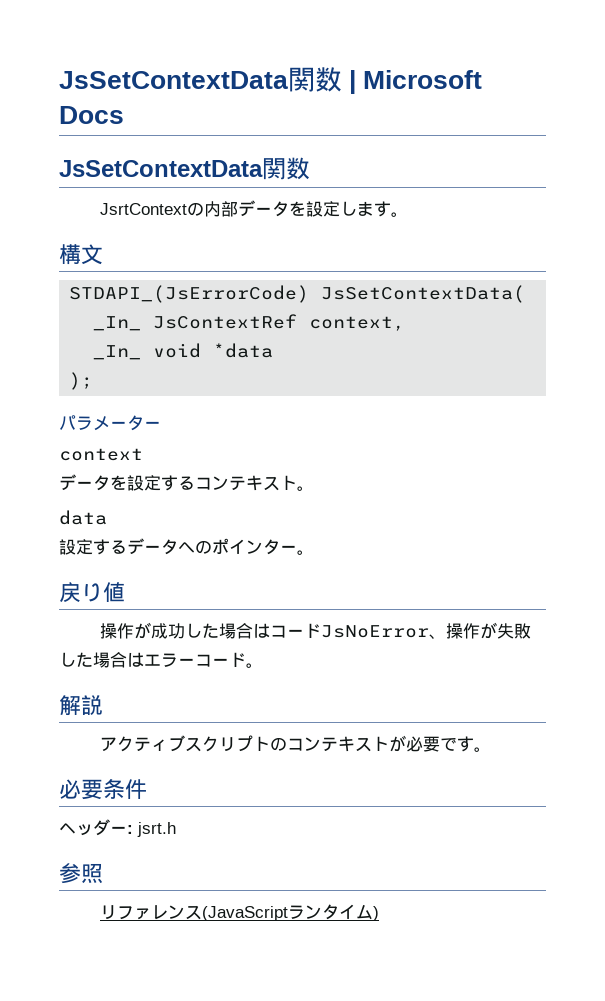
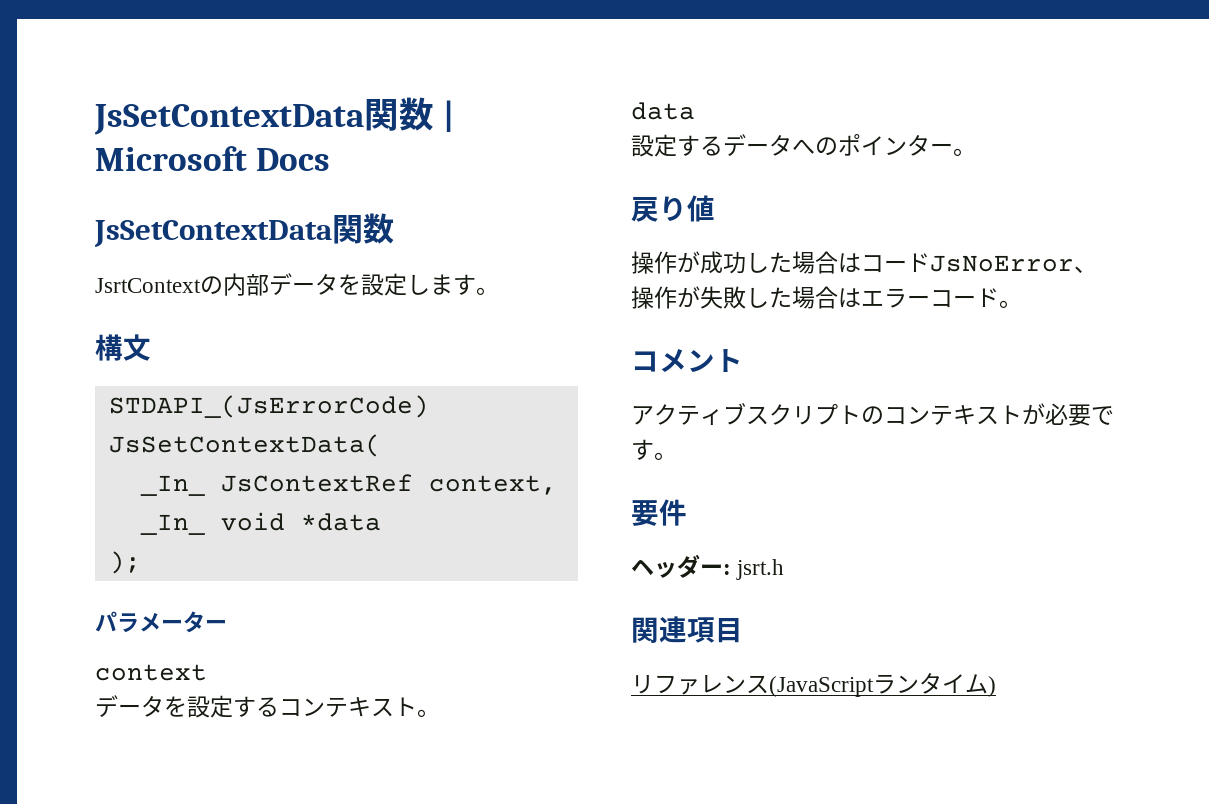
[59,695,103,716] 解説 -> [631,349,743,373] コメント
[59,779,125,800] 必要条 -> [631,500,659,526] 要
[59,863,103,884] 参照 -> [631,616,743,643] 関連項目

